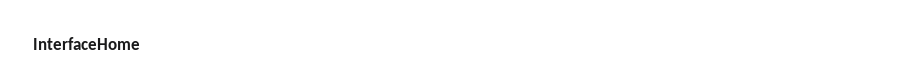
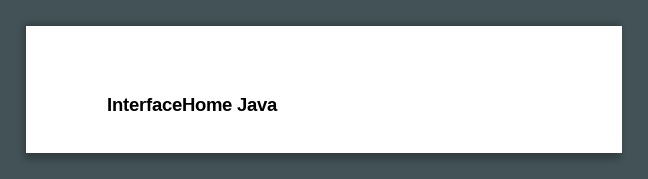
(140, 43) none -> [237,98,278,111] Java

